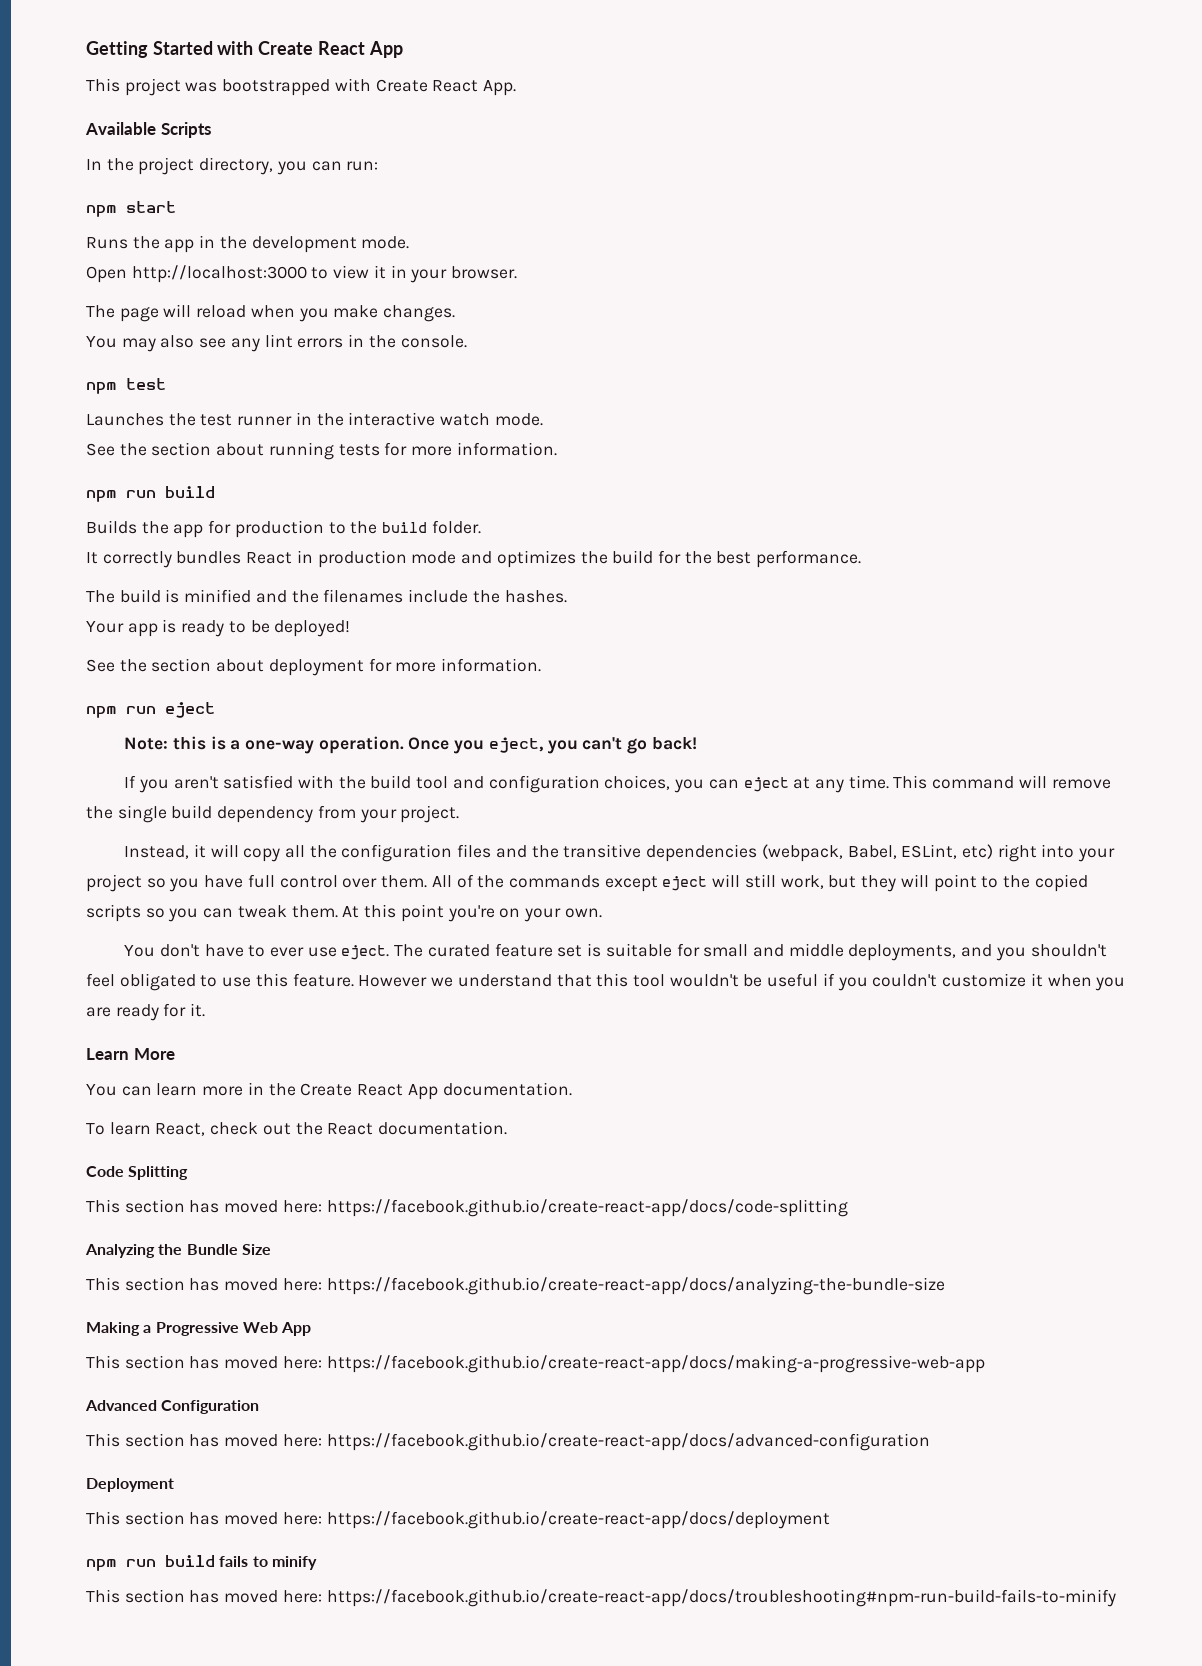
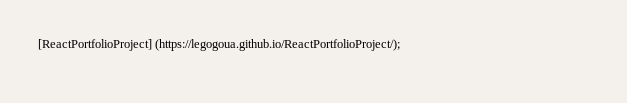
[86,41,403,58] [86,78,517,96] [85,122,211,138] [86,157,379,175] [86,201,176,217] [86,235,410,253] [86,265,518,283] [86,304,456,322] [86,334,467,352] [86,378,166,394] [86,412,543,426] [86,442,557,460] [86,486,215,502] [86,520,481,538] [86,550,862,568] [86,589,567,603] [86,619,351,637] [86,658,542,676] [86,702,215,718] [124,736,697,754] [124,775,1111,793] [86,805,460,823] [124,844,1116,862] [86,874,1088,892] [86,904,602,922] [124,943,1107,961] [86,973,1126,991] [86,1003,206,1021] [86,1048,175,1060] [86,1082,572,1100] [86,1121,508,1136] [86,1166,189,1180] [86,1199,848,1217] [85,1244,271,1258] [86,1277,945,1295] [86,1322,312,1336] [86,1355,985,1373] [85,1400,260,1414] [86,1433,930,1451] [86,1478,174,1492] [86,1511,830,1529] [86,1555,317,1571] [86,1589,1116,1607] Getting Started with Create React App // This project was bootstrapped with Create React App. // Available Scripts // In the project directory, you can run: // npm start // Runs the app in the development mode. // Open http://localhost:3000 to view it in your browser. // The page will reload when you make changes. // You may also see any lint errors in the console. // npm test // Launches the test runner in the interactive watch mode. // See the section about running tests for more information. // npm run build // Builds the app for production to the build folder. // It correctly bundles React in production mode and optimizes the build for the best performance. // The build is minified and the filenames include the hashes. // Your app is ready to be deployed! // See the section about deployment for more information. // npm run eject // Note: this is a one-way operation. Once you eject, you can't go back! // If you aren't satisfied with the build tool and configuration choices, you can eject at any time. This command will remove the single build dependency from your project. // Instead, it will copy all the configuration files and the transitive dependencies (webpack, Babel, ESLint, etc) right into your project so you have full control over them. All of the commands except eject will still work, but they will point to the copied scripts so you can tweak them. At this point you're on your own. // You don't have to ever use eject. The curated feature set is suitable for small and middle deployments, and you shouldn't feel obligated to use this feature. However we understand that this tool wouldn't be useful if you couldn't customize it when you are ready for it. // Learn More // You can learn more in the Create React App documentation. // To learn React, check out the React documentation. // Code Splitting // This section has moved here: https://facebook.github.io/create-react-app/docs/code-splitting // Analyzing the Bundle Size // This section has moved here: https://facebook.github.io/create-react-app/docs/analyzing-the-bundle-size // Making a Progressive Web App // This section has moved here: https://facebook.github.io/create-react-app/docs/making-a-progressive-web-app // Advanced Configuration // This section has moved here: https://facebook.github.io/create-react-app/docs/advanced-configuration // Deployment // This section has moved here: https://facebook.github.io/create-react-app/docs/deployment // npm run build fails to minify // This section has moved here: https://facebook.github.io/create-react-app/docs/troubleshooting#npm-run-build-fails-to-minify -> [38,39,401,51] [ReactPortfolioProject] (https://legogoua.github.io/ReactPortfolioProject/);

